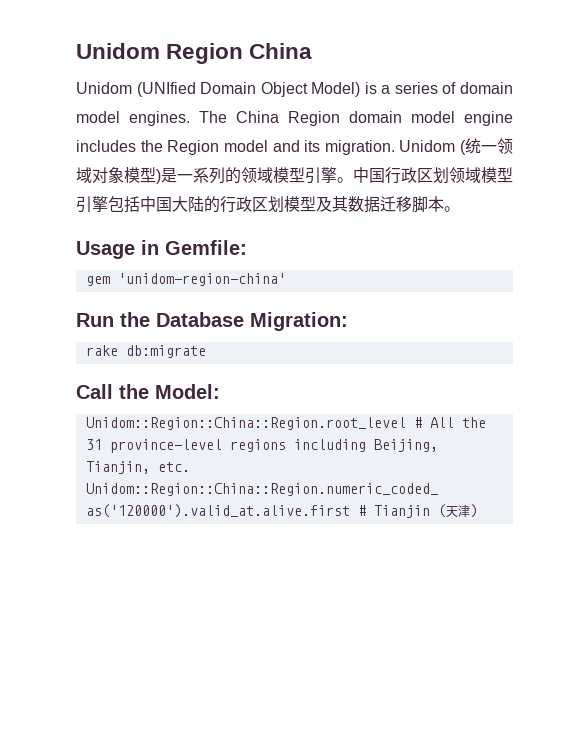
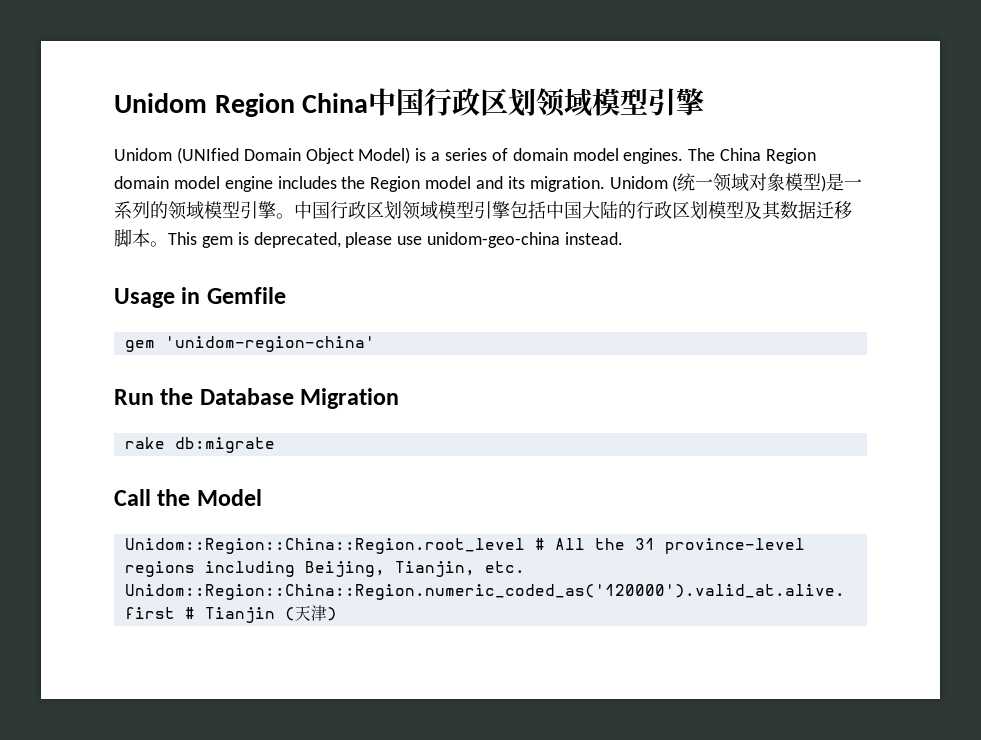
(313, 51) none -> [368,88,705,117] 中国行政区划领域模型引擎
(460, 209) none -> [168,232,624,248] This gem is deprecated, please use unidom-geo-china instead.
[165,240,247,255] Gemfile: -> [206,287,286,304] Gemfile
[250,312,348,331] Migration: -> [300,388,400,409] Migration
[155,384,220,399] Model: -> [196,489,262,506] Model

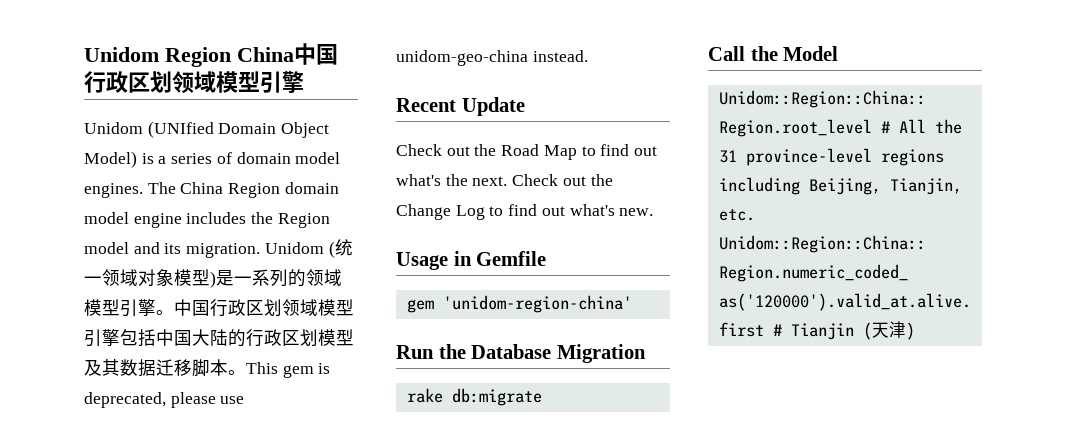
(624, 238) none -> [396,97,525,116] [396,144,658,160] [396,174,613,186] [396,204,654,220] // Recent Update // Check out the Road Map to find out what's the next. Check out the Change Log to find out what's new.

